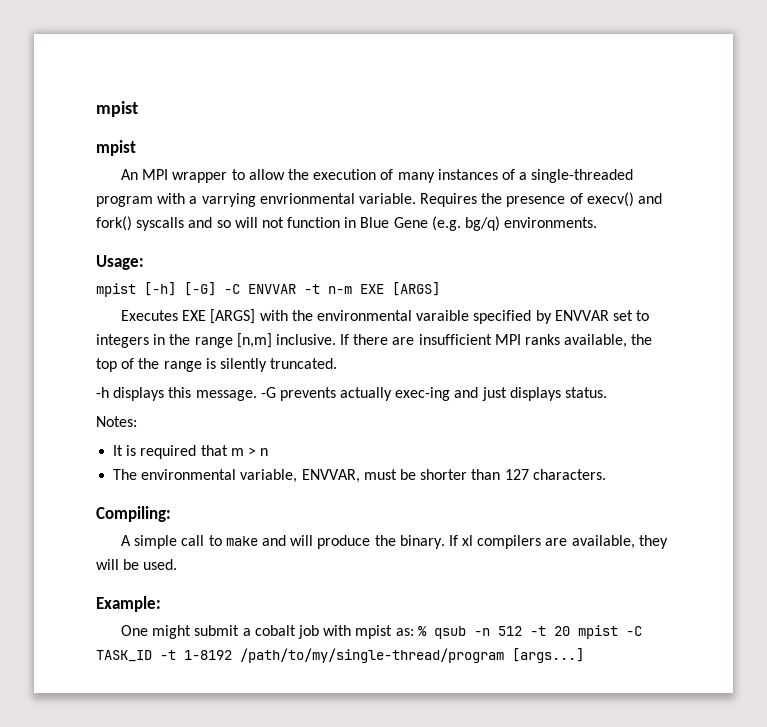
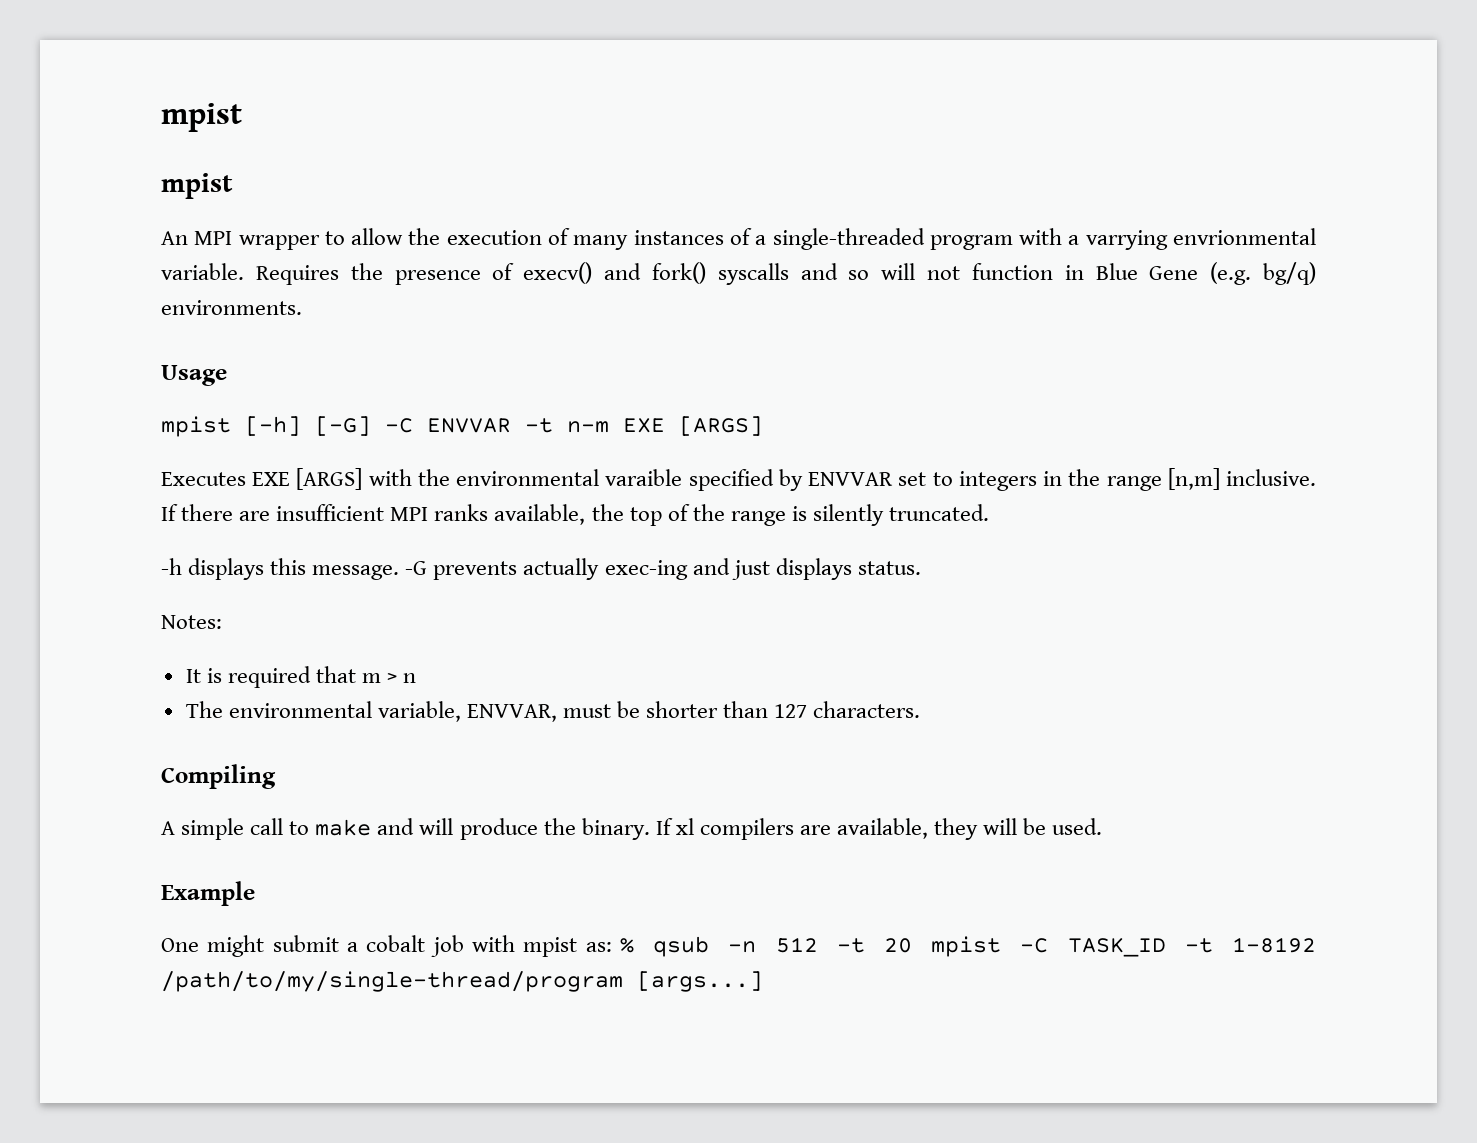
[96,255,144,270] Usage: -> [161,365,227,386] Usage
[96,506,171,522] Compiling: -> [161,764,276,789] Compiling
[96,596,161,612] Example: -> [161,881,255,906] Example

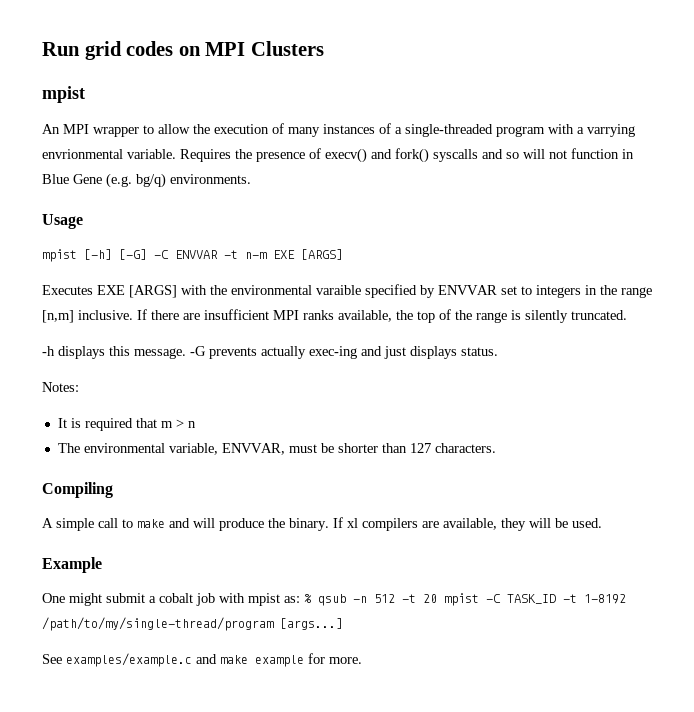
[161,103,242,132] mpist -> [42,41,324,60] Run grid codes on MPI Clusters
(763, 981) none -> [42,653,362,667] // See examples/example.c and make example for more.

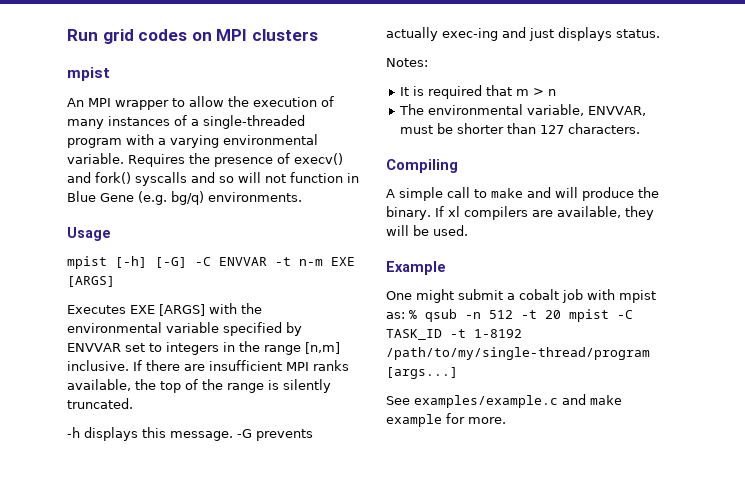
[250,41,324,56] Clusters -> [251,29,318,41] clusters
[587,124,635,137] [42,149,123,159] varrying envrionmental -> [170,134,318,148] varying environmental
[316,285,361,295] varaible -> [166,322,219,333] variable

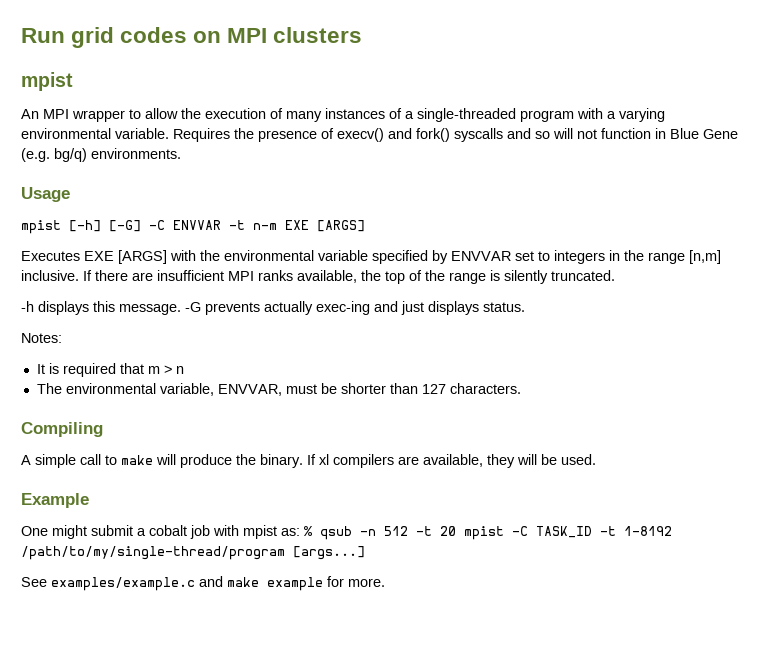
[527,187,551,198] and -> (153, 460) none

